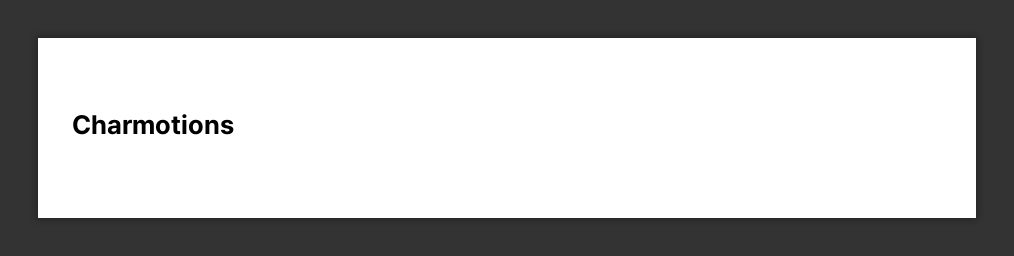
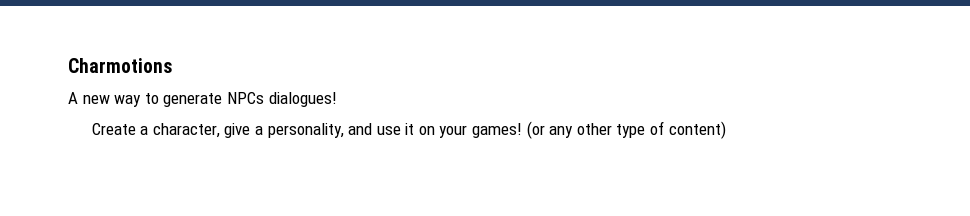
(234, 124) none -> [68,92,337,107] [91,121,726,139] // A new way to generate NPCs dialogues! // Create a character, give a personality, and use it on your games! (or any other type of content)

